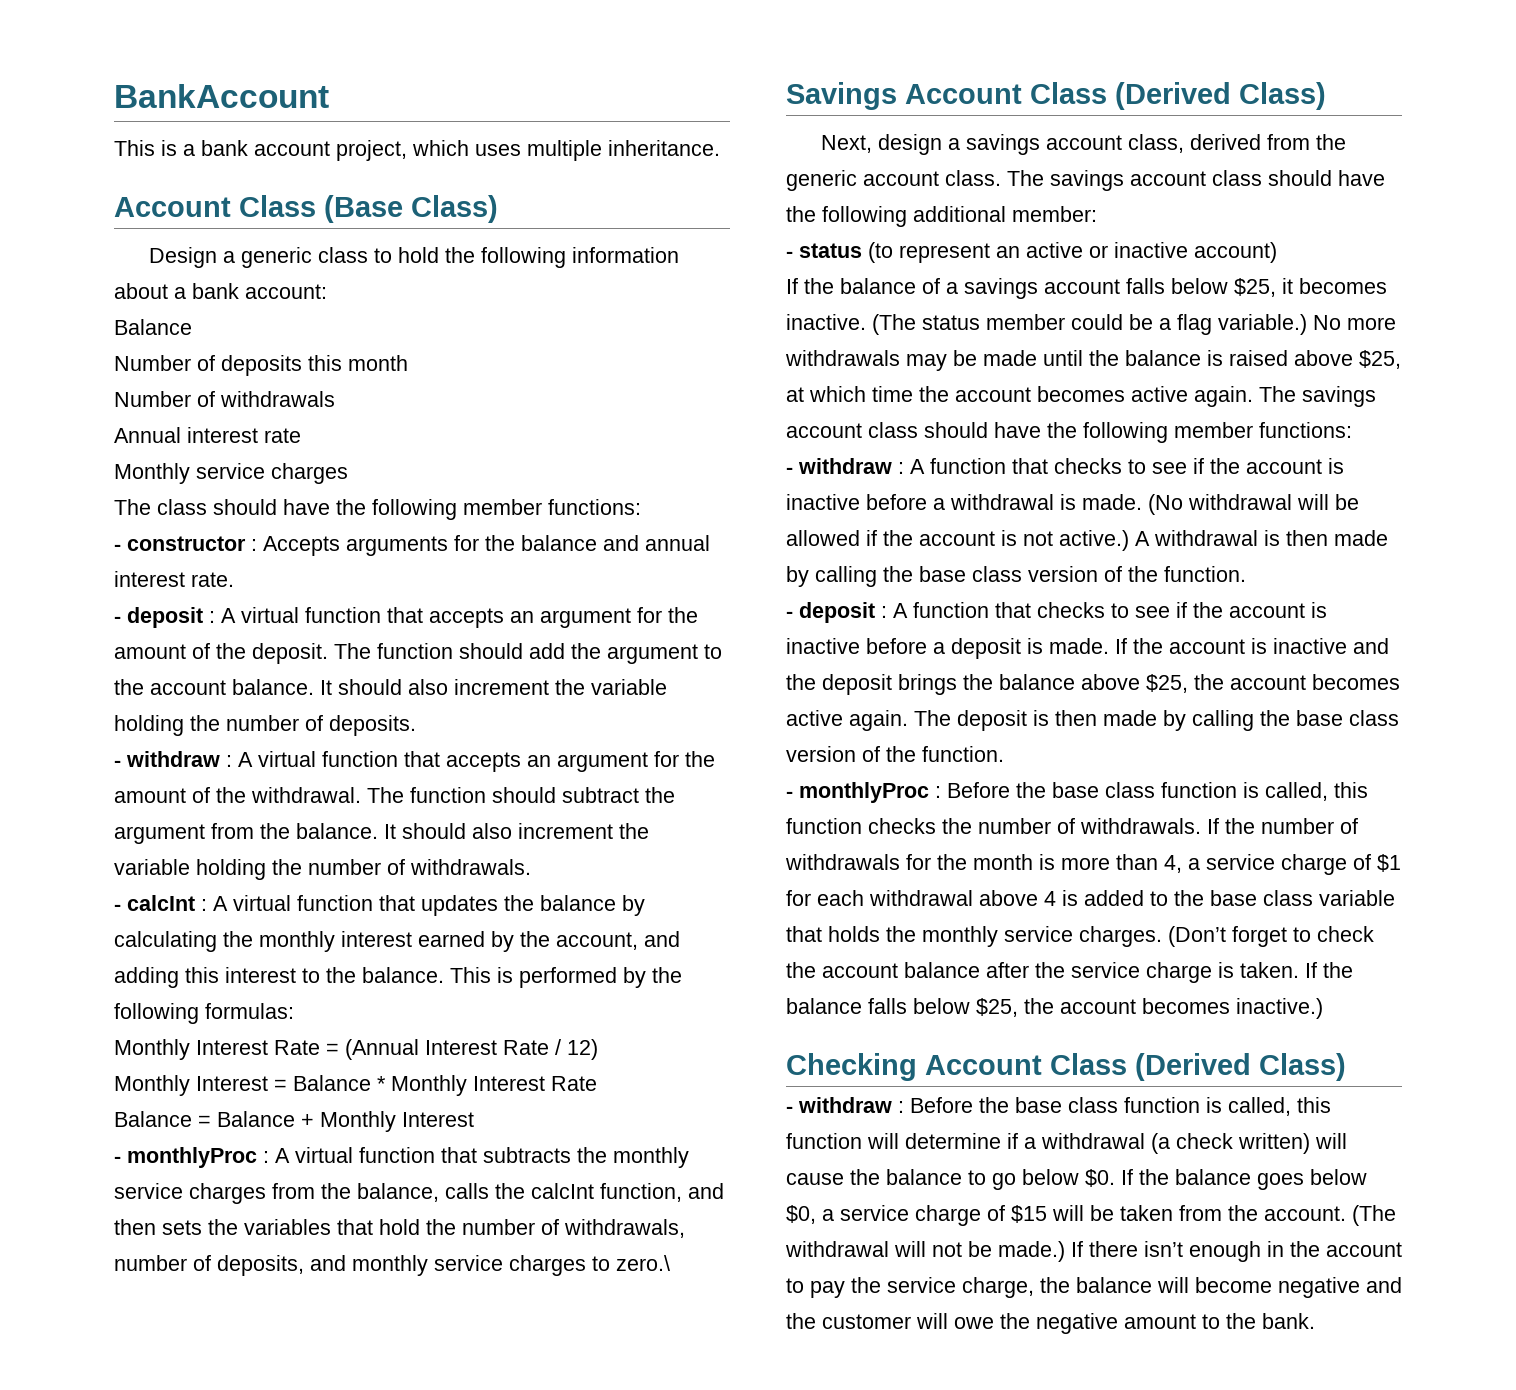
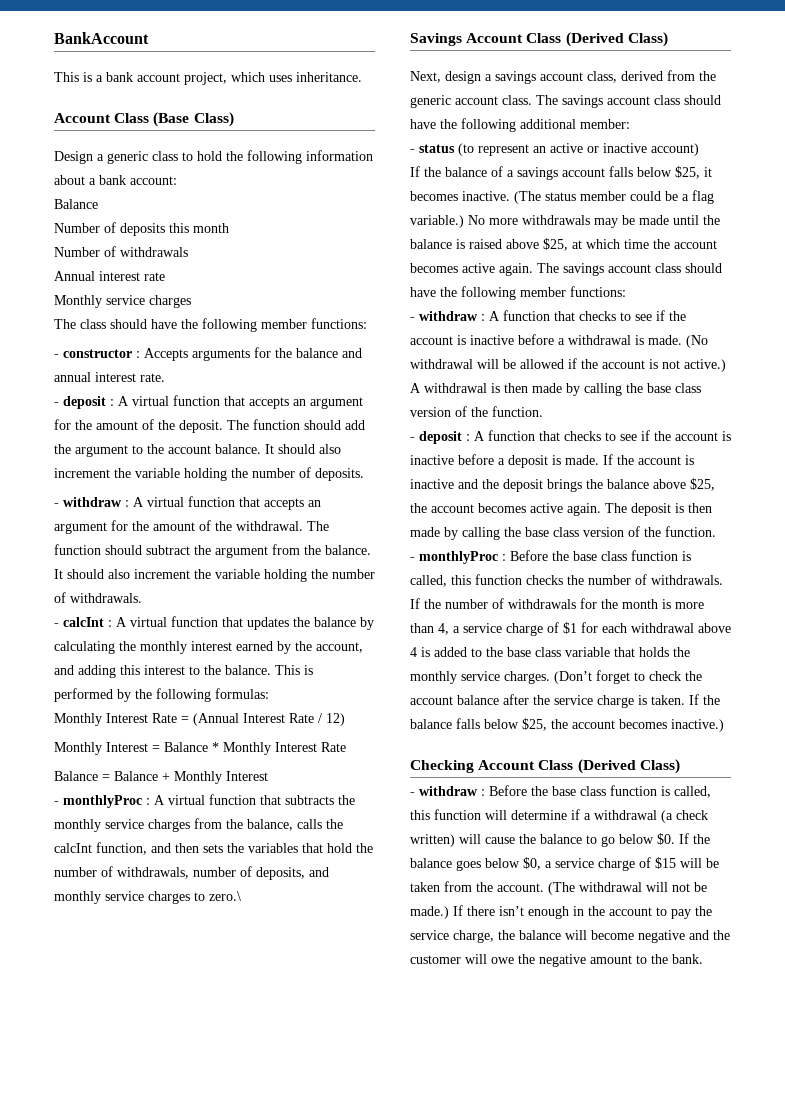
[527,140,602,161] multiple -> (292, 78) none

